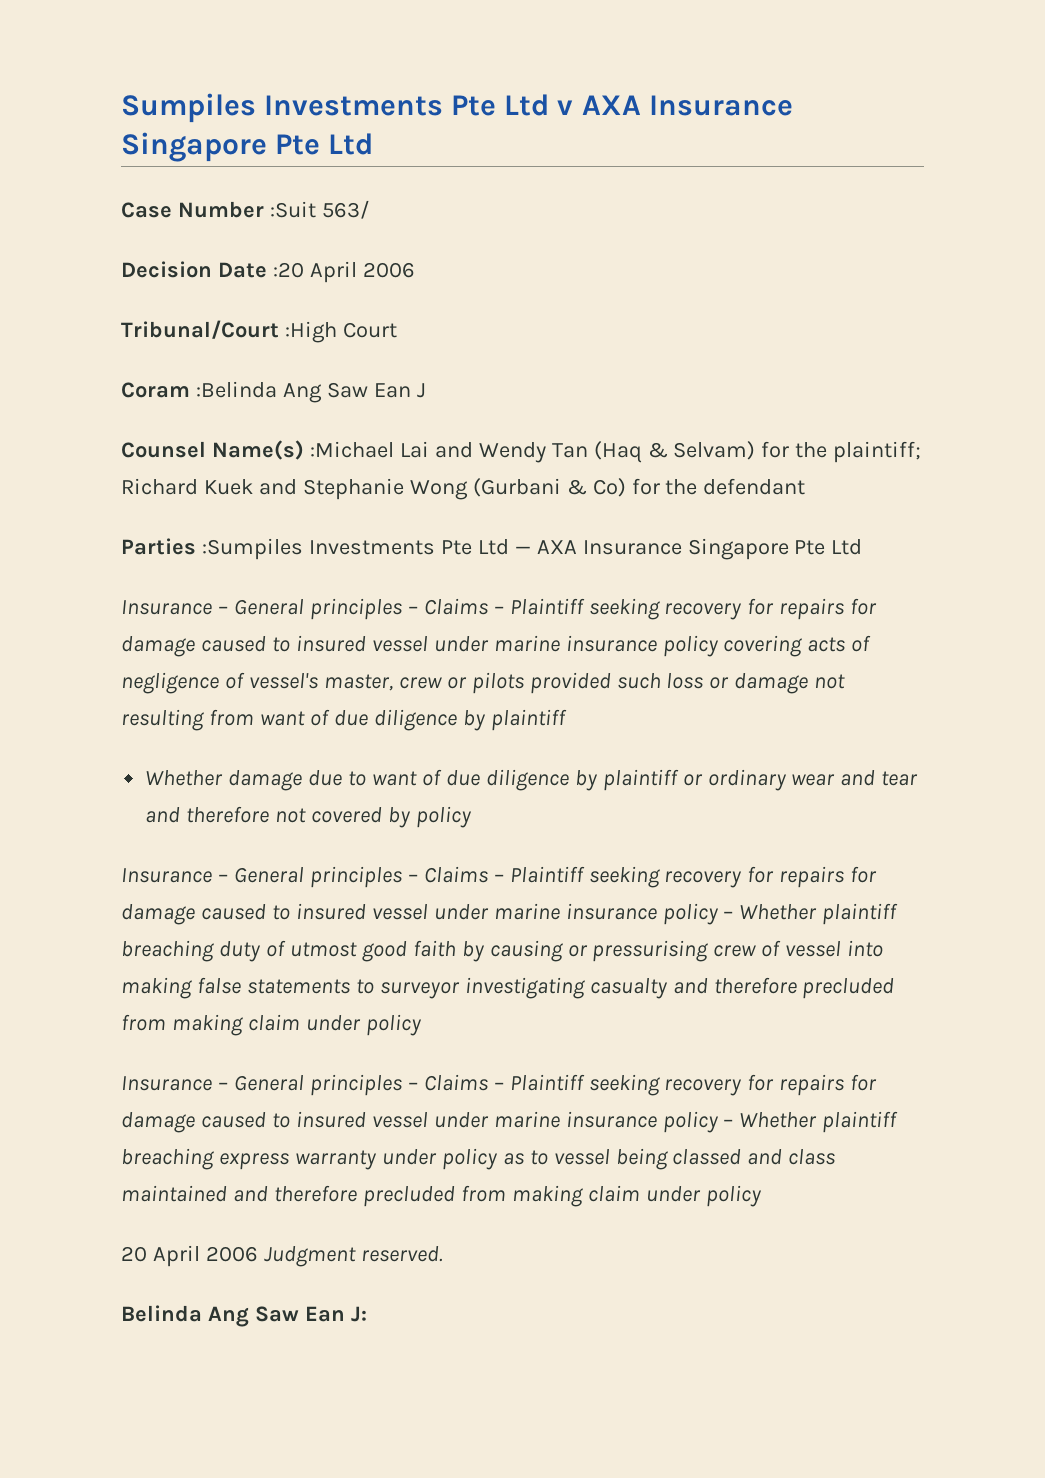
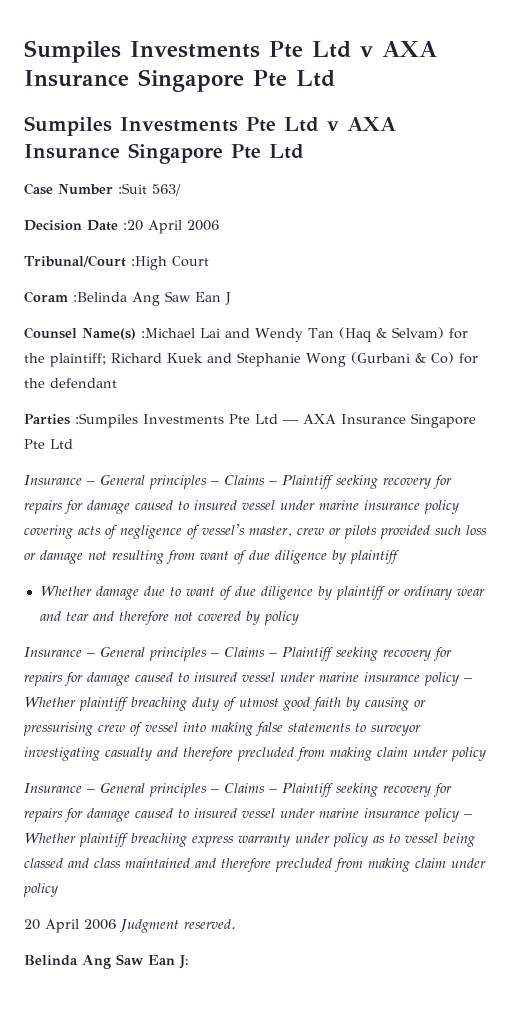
(374, 144) none -> [24,116,396,136] [24,143,304,164] // Sumpiles Investments Pte Ltd v AXA Insurance Singapore Pte Ltd

